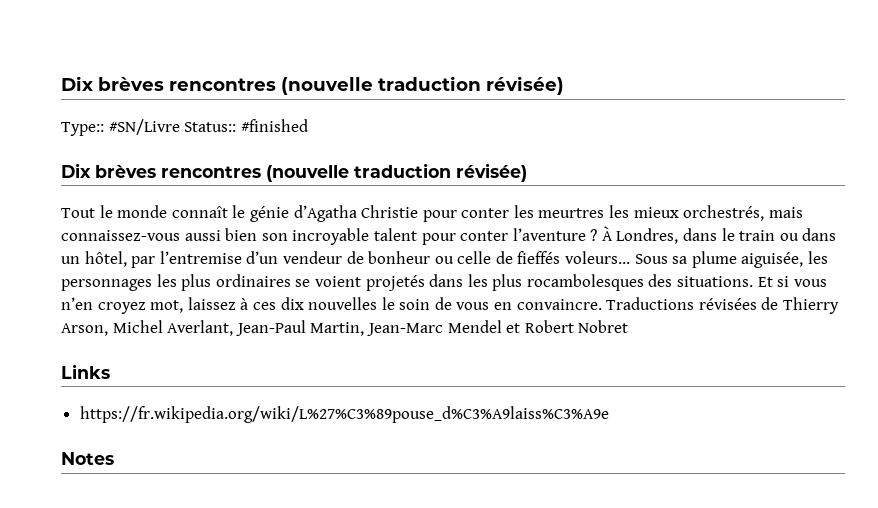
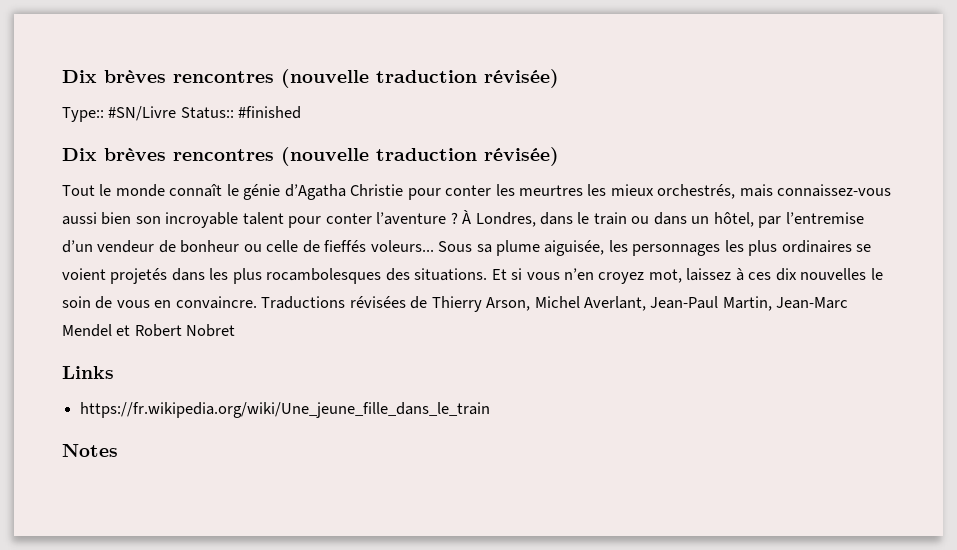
[79,406,609,423] https://fr.wikipedia.org/wiki/L%27%C3%89pouse_d%C3%A9laiss%C3%A9e -> [80,402,491,418] https://fr.wikipedia.org/wiki/Une_jeune_fille_dans_le_train

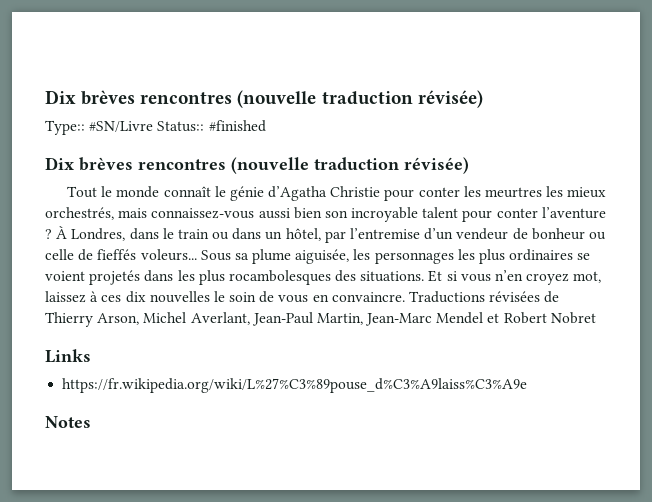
[80,402,491,418] https://fr.wikipedia.org/wiki/Une_jeune_fille_dans_le_train -> [62,378,528,393] https://fr.wikipedia.org/wiki/L%27%C3%89pouse_d%C3%A9laiss%C3%A9e

